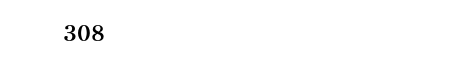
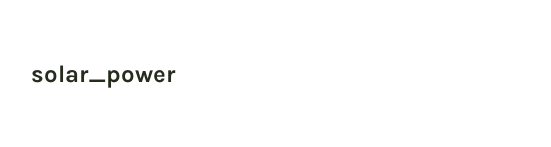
[63,25,105,41] 308 -> [31,65,176,88] solar_power

